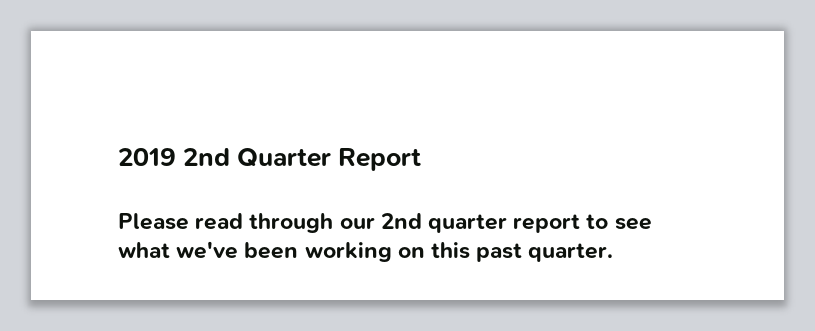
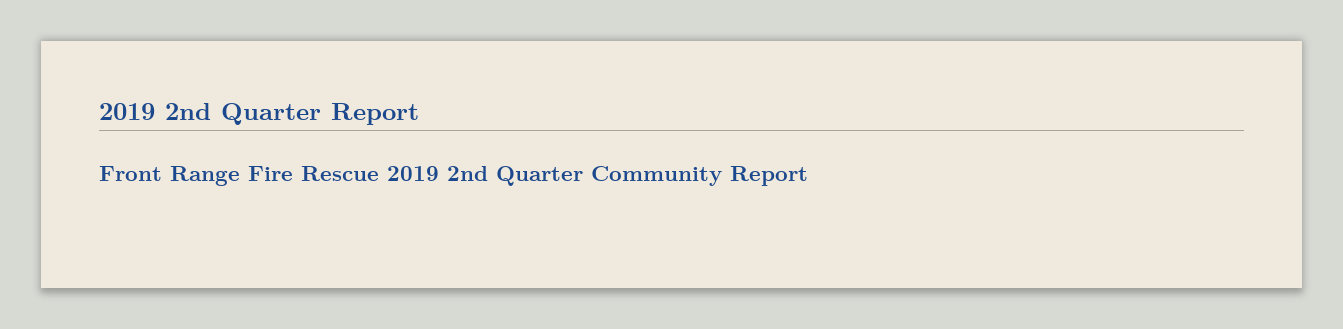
[118,213,652,233] [118,241,614,262] Please read through our 2nd quarter report to see what we've been working on this past quarter. -> [99,166,808,186] Front Range Fire Rescue 2019 2nd Quarter Community Report

